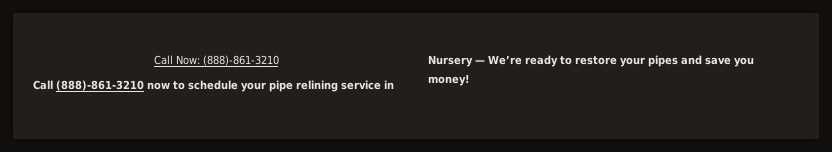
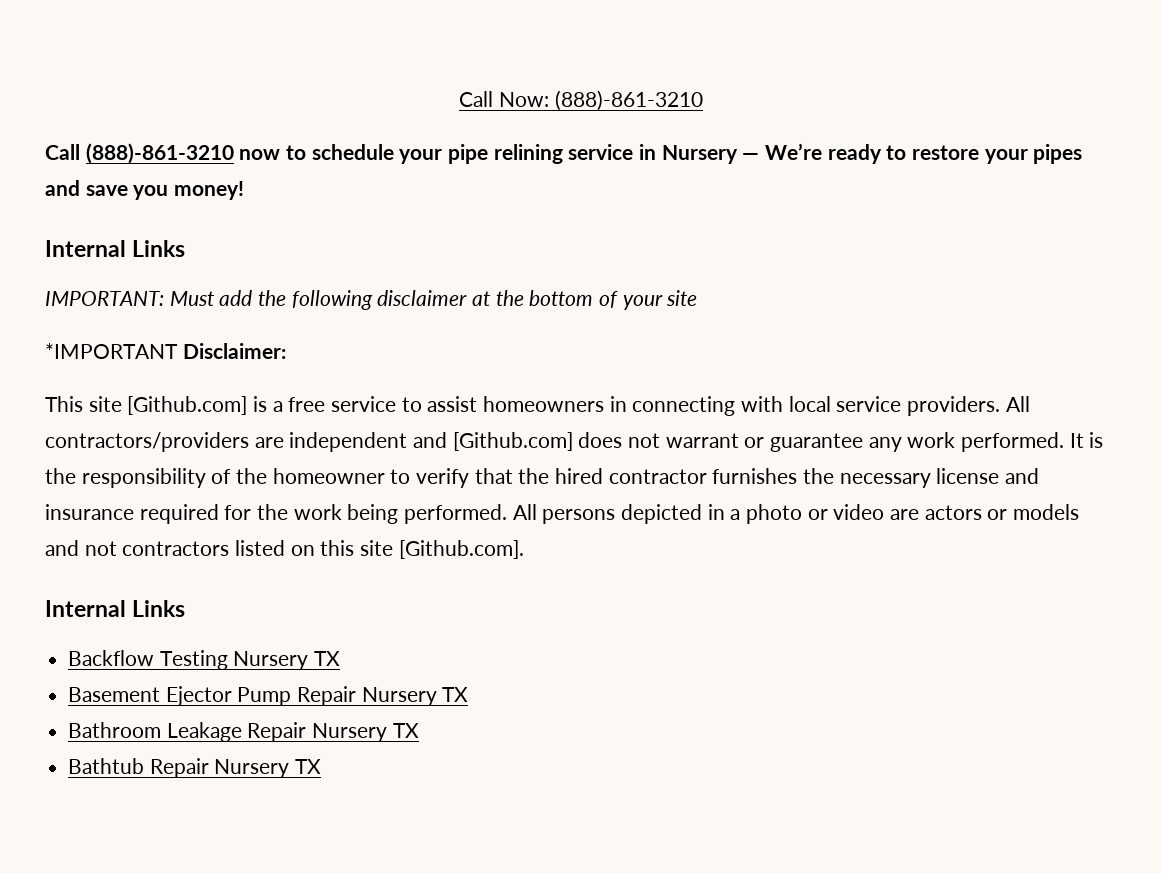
(470, 80) none -> [45,240,186,257] [45,290,698,310] [45,343,286,359] [45,396,1030,416] [45,432,1104,452] [45,468,1040,488] [45,504,1080,524] [45,540,524,559] [45,600,186,617] [68,650,341,670] [68,686,469,706] [68,722,419,742] [68,758,322,778] // Internal Links // IMPORTANT: Must add the following disclaimer at the bottom of your site // *IMPORTANT Disclaimer: // This site [Github.com] is a free service to assist homeowners in connecting with local service providers. All contractors/providers are independent and [Github.com] does not warrant or guarantee any work performed. It is the responsibility of the homeowner to verify that the hired contractor furnishes the necessary license and insurance required for the work being performed. All persons depicted in a photo or video are actors or models and not contractors listed on this site [Github.com]. // Internal Links // Backflow Testing Nursery TX // Basement Ejector Pump Repair Nursery TX // Bathroom Leakage Repair Nursery TX // Bathtub Repair Nursery TX

